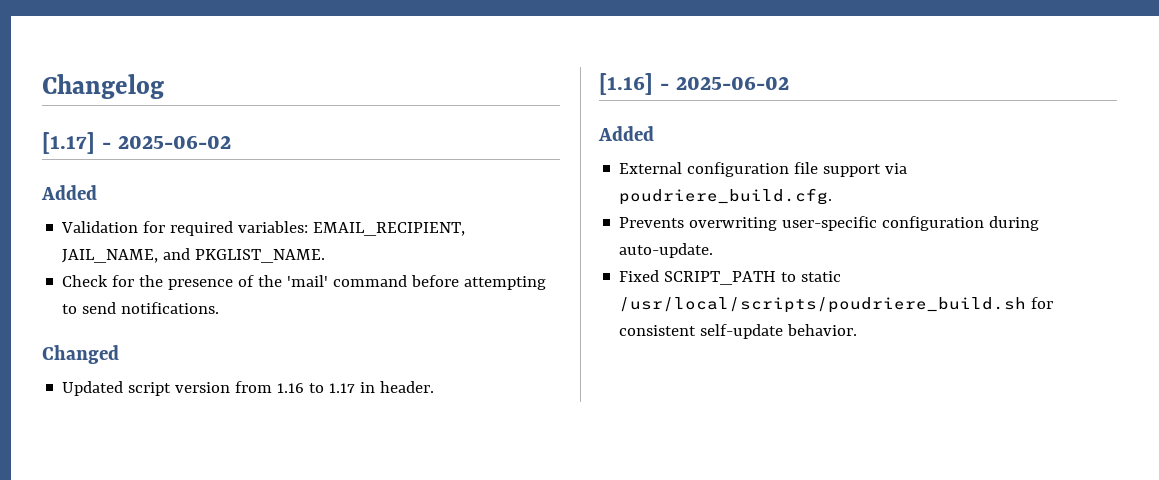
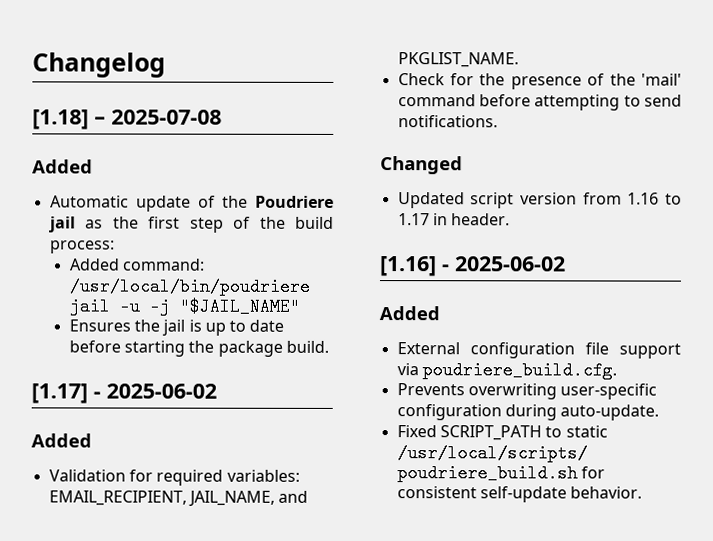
(164, 86) none -> [32,109,222,130] [32,159,93,174] [49,195,334,212] [47,216,334,233] [49,240,115,254] [68,258,205,271] [68,277,310,296] [68,297,300,316] [68,319,285,336] [68,340,329,357] // [1.18] – 2025-07-08 // Added // Automatic update of the Poudriere jail as the first step of the build process: // Added command: /usr/local/bin/poudriere jail -u -j "$JAIL_NAME" // Ensures the jail is up to date before starting the package build.

